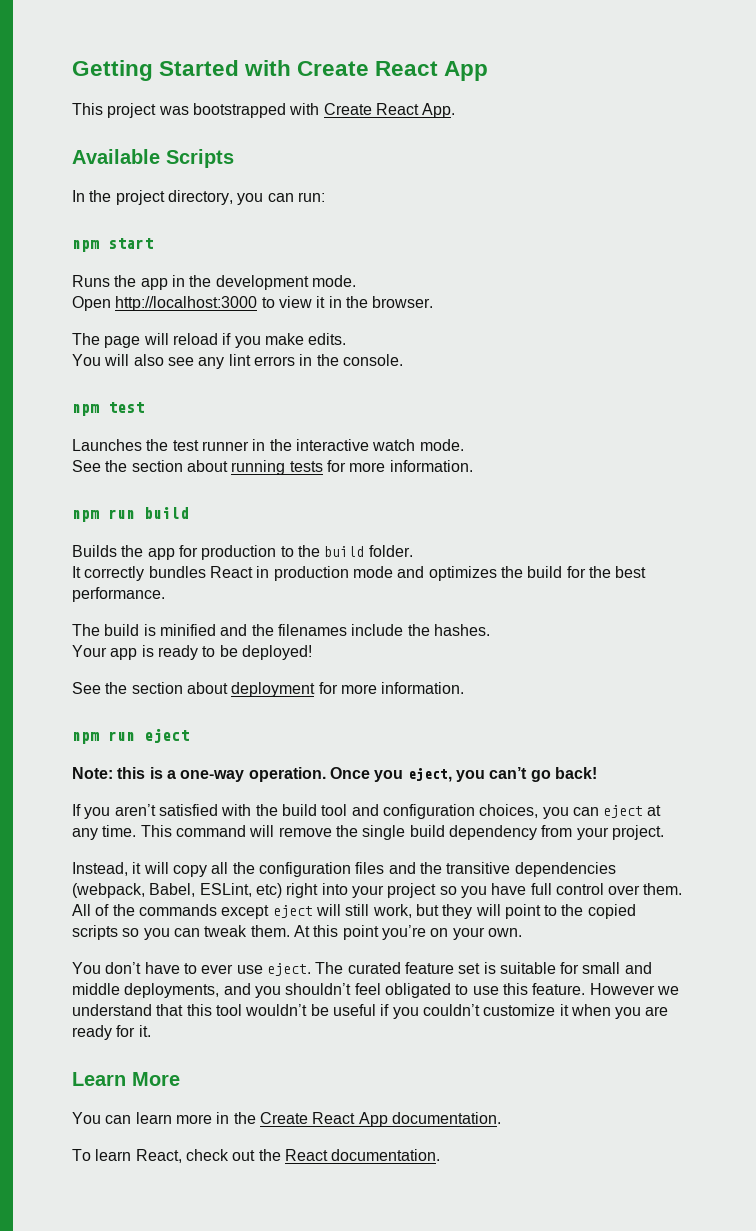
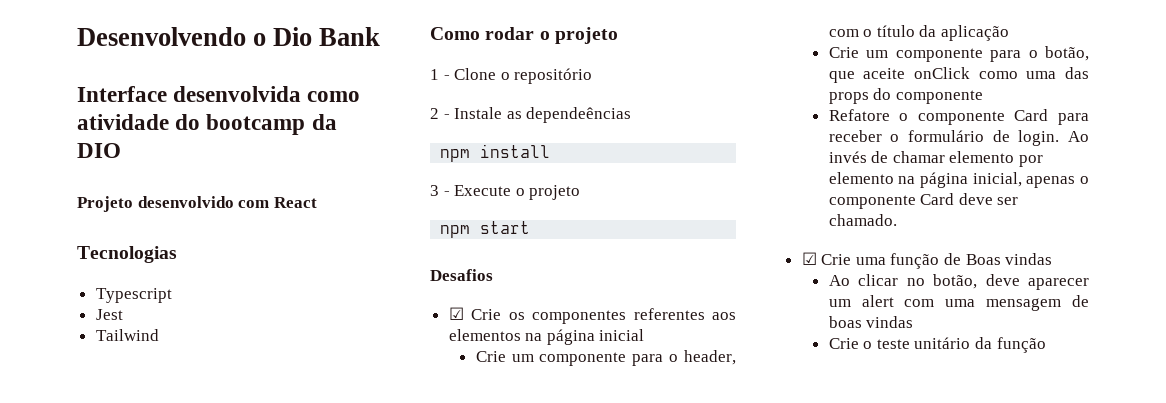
[72,60,489,81] [72,103,456,118] [72,149,234,168] [72,190,325,205] [72,238,153,252] [72,275,356,290] [72,296,434,311] [72,333,347,348] [72,354,403,369] [72,402,144,416] [72,439,464,451] [72,460,473,475] [72,507,189,522] [72,545,413,560] [72,566,647,581] [72,587,165,602] [72,624,490,636] [72,645,312,660] [72,682,465,697] [72,728,189,744] [72,767,597,782] [72,804,662,819] [72,825,664,840] [72,862,616,877] [72,883,683,898] [72,904,636,919] [72,925,522,940] [72,962,652,976] [72,983,679,998] [72,1004,669,1019] [72,1025,151,1040] [72,1072,180,1086] [72,1112,501,1127] [72,1149,441,1163] Getting Started with Create React App // This project was bootstrapped with Create React App. // Available Scripts // In the project directory, you can run: // npm start // Runs the app in the development mode. // Open http://localhost:3000 to view it in the browser. // The page will reload if you make edits. // You will also see any lint errors in the console. // npm test // Launches the test runner in the interactive watch mode. // See the section about running tests for more information. // npm run build // Builds the app for production to the build folder. // It correctly bundles React in production mode and optimizes the build for the best performance. // The build is minified and the filenames include the hashes. // Your app is ready to be deployed! // See the section about deployment for more information. // npm run eject // Note: this is a one-way operation. Once you eject, you can’t go back! // If you aren’t satisfied with the build tool and configuration choices, you can eject at any time. This command will remove the single build dependency from your project. // Instead, it will copy all the configuration files and the transitive dependencies (webpack, Babel, ESLint, etc) right into your project so you have full control over them. All of the commands except eject will still work, but they will point to the copied scripts so you can tweak them. At this point you’re on your own. // You don’t have to ever use eject. The curated feature set is suitable for small and middle deployments, and you shouldn’t feel obligated to use this feature. However we understand that this tool wouldn’t be useful if you couldn’t customize it when you are ready for it. // Learn More // You can learn more in the Create React App documentation. // To learn React, check out the React documentation. -> [77,27,381,46] [77,86,361,102] [77,114,337,135] [77,143,121,158] [77,196,317,212] [77,246,177,263] [95,288,172,303] [95,309,123,320] [95,329,159,341] [430,27,618,44] [430,68,593,84] [430,107,632,123] [440,144,551,162] [430,185,581,200] [440,221,531,238] [430,269,493,281] [448,307,736,324] [448,329,645,345] [475,350,736,366] [828,25,1009,41] [828,46,1089,62] [828,67,1089,83] [828,88,983,104] [828,109,1089,125] [828,130,1089,146] [828,151,1043,167] [828,172,1089,188] [828,193,1019,209] [828,214,897,226] [801,252,1053,269] [828,274,1089,290] [828,295,1089,311] [828,316,914,328] [828,337,1046,353] Desenvolvendo o Dio Bank // Interface desenvolvida como atividade do bootcamp da DIO // Projeto desenvolvido com React // Tecnologias // Typescript // Jest // Tailwind // Como rodar o projeto // 1 - Clone o repositório // 2 - Instale as dependeências // npm install // 3 - Execute o projeto // npm start // Desafios // ☑ Crie os componentes referentes aos elementos na página inicial // Crie um componente para o header, com o título da aplicação // Crie um componente para o botão, que aceite onClick como uma das props do componente // Refatore o componente Card para receber o formulário de login. Ao invés de chamar elemento por elemento na página inicial, apenas o componente Card deve ser chamado. // ☑ Crie uma função de Boas vindas // Ao clicar no botão, deve aparecer um alert com uma mensagem de boas vindas // Crie o teste unitário da função

